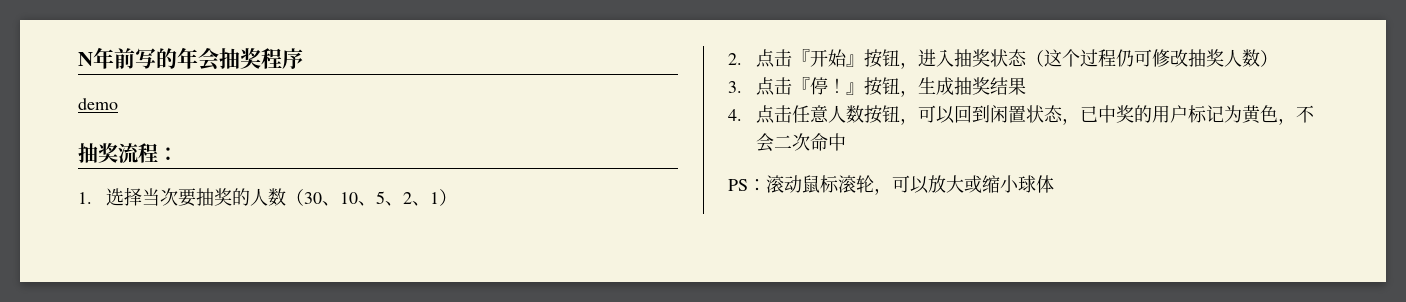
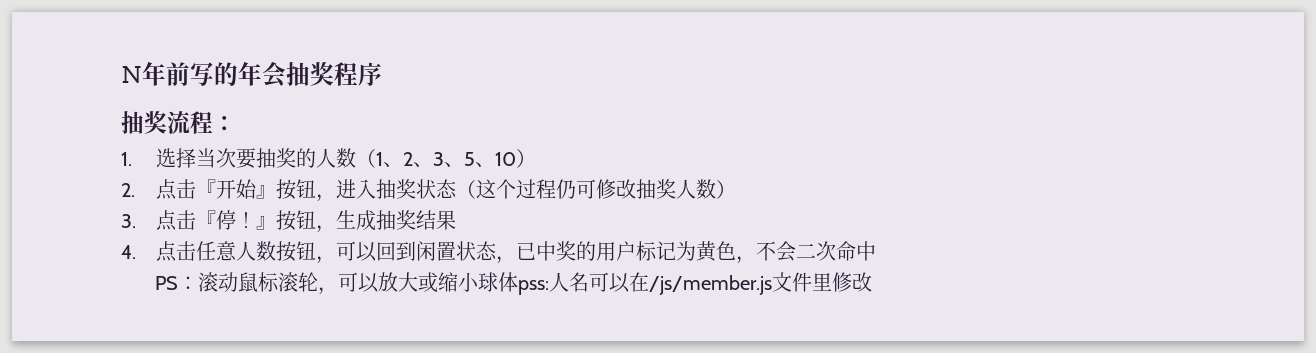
[78,98,118,110] // demo -> (382, 74) none
[303,191,439,206] 30、10、5、2、1 -> [376,152,517,167] 1、2、3、5、10
(1054, 184) none -> [518,272,873,295] pss:人名可以在/js/member.js文件里修改

